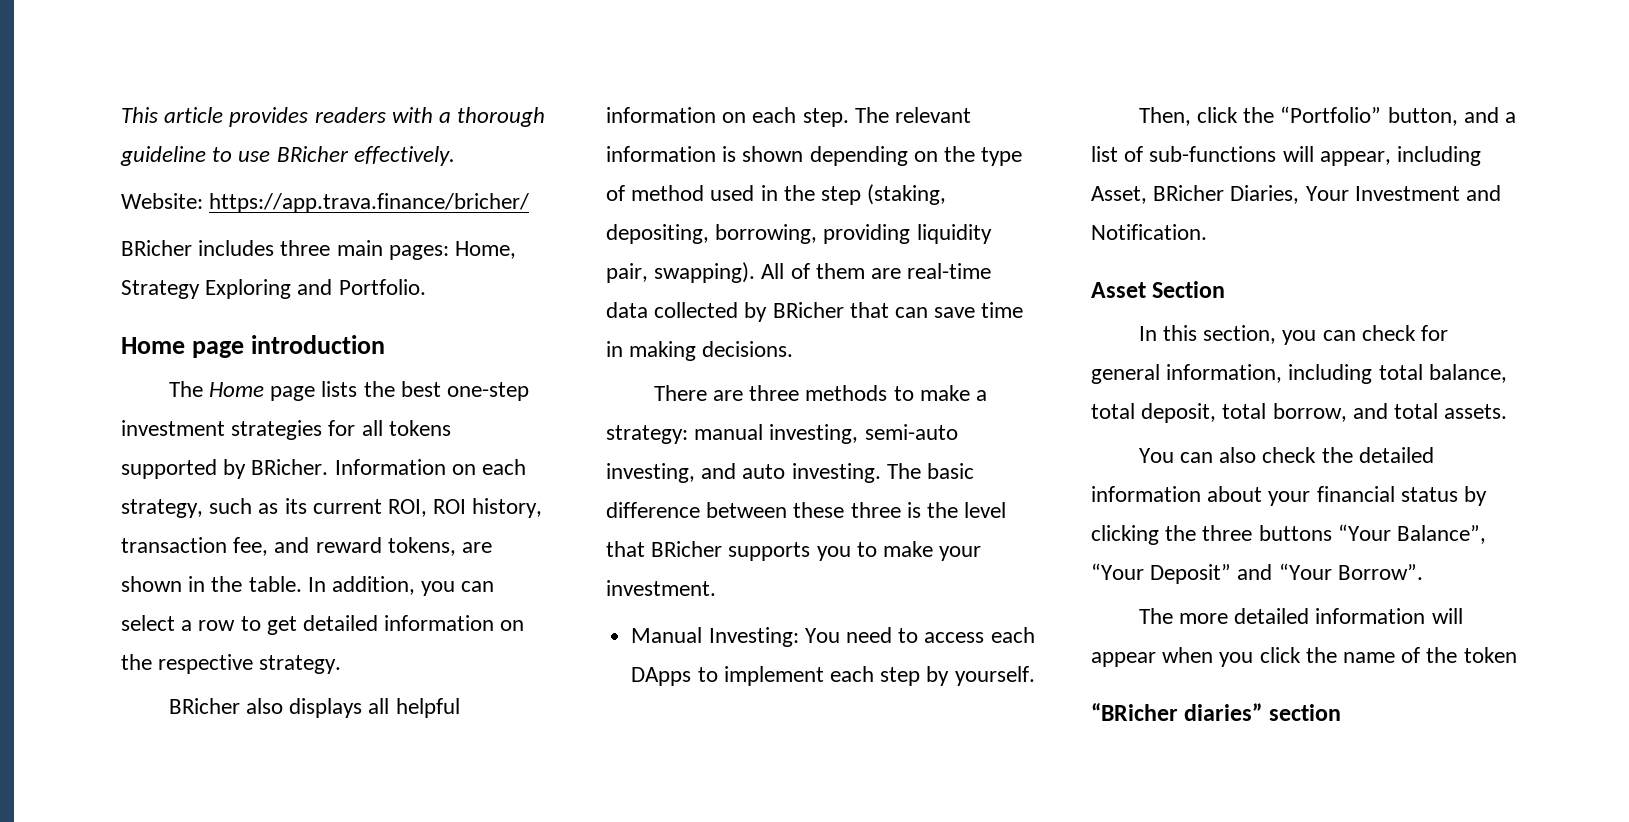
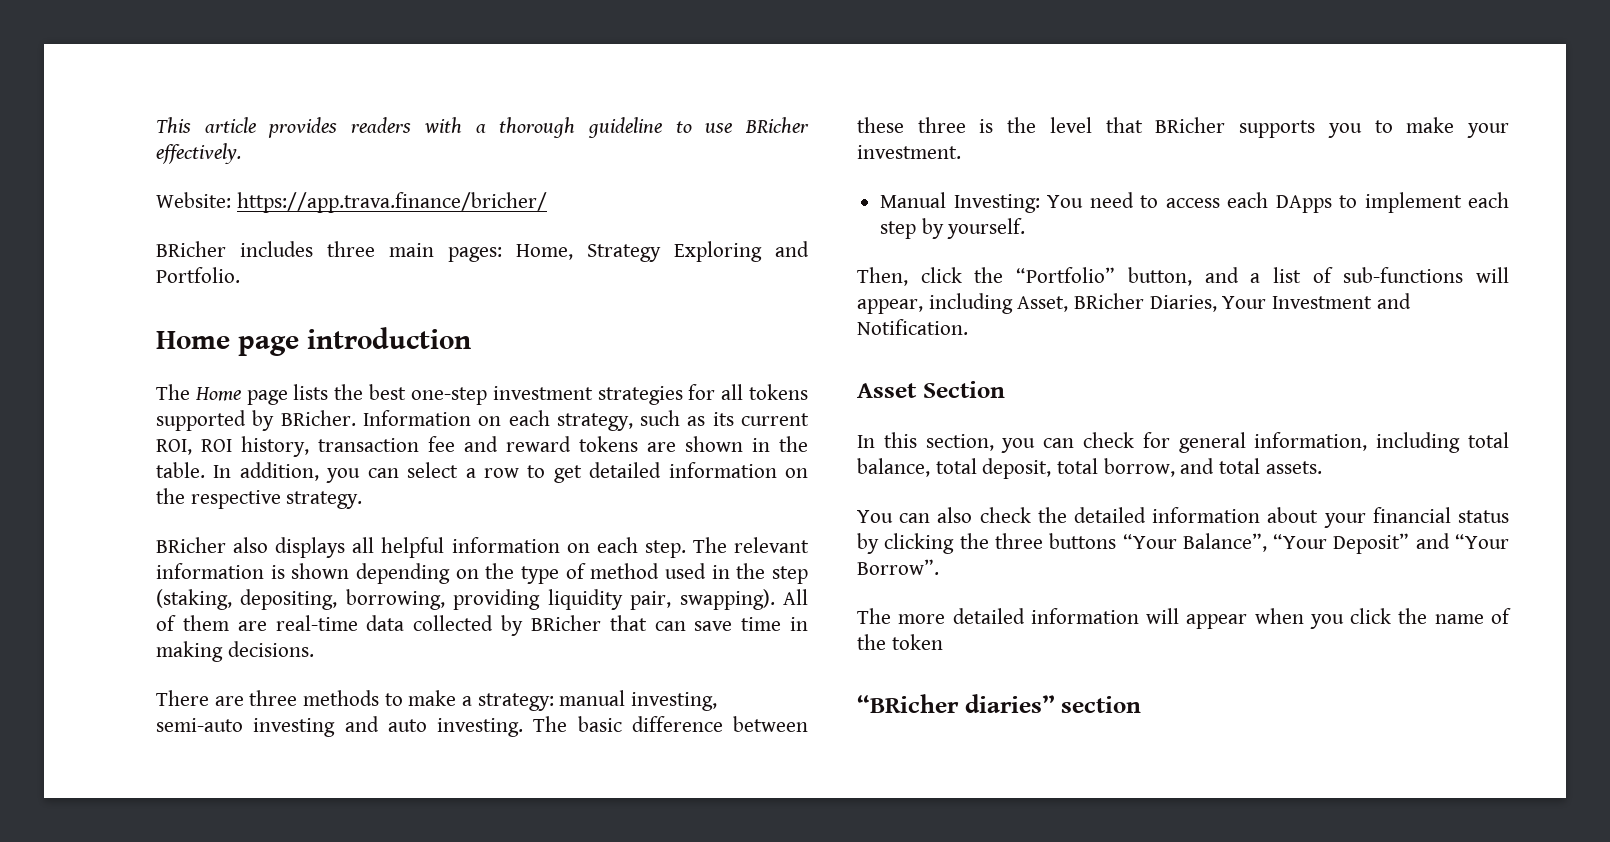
[233,537,269,556] fee, -> [428,436,455,452] fee
[387,537,456,556] tokens, -> [579,436,638,452] tokens
[606,463,695,483] investing, -> [253,718,336,737] investing

